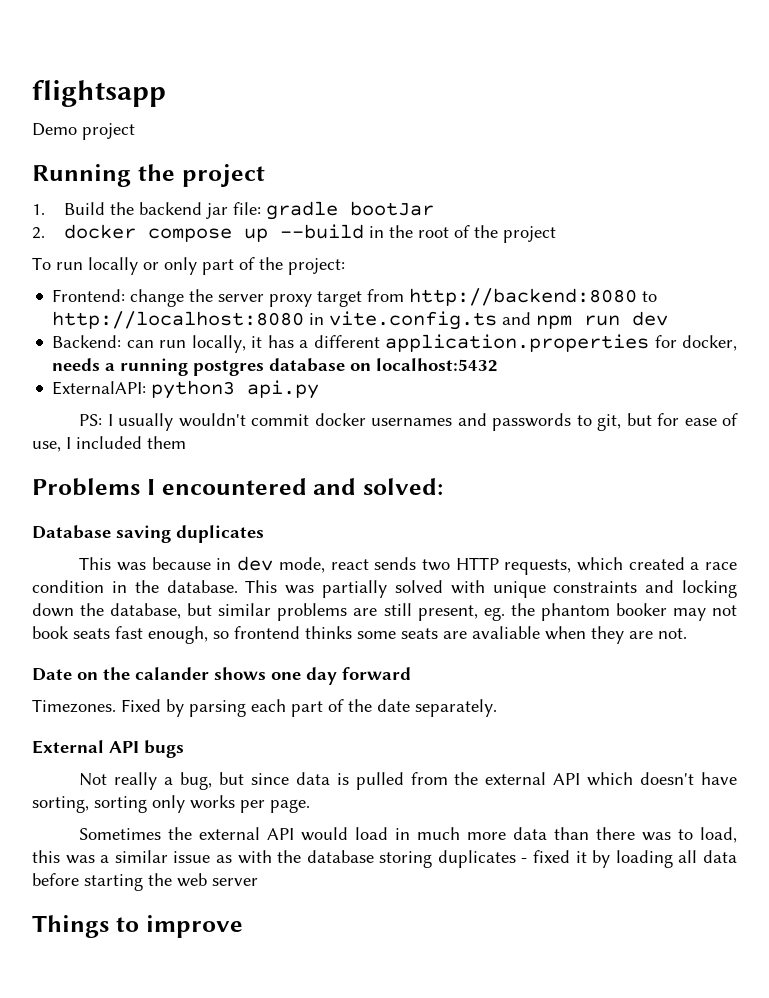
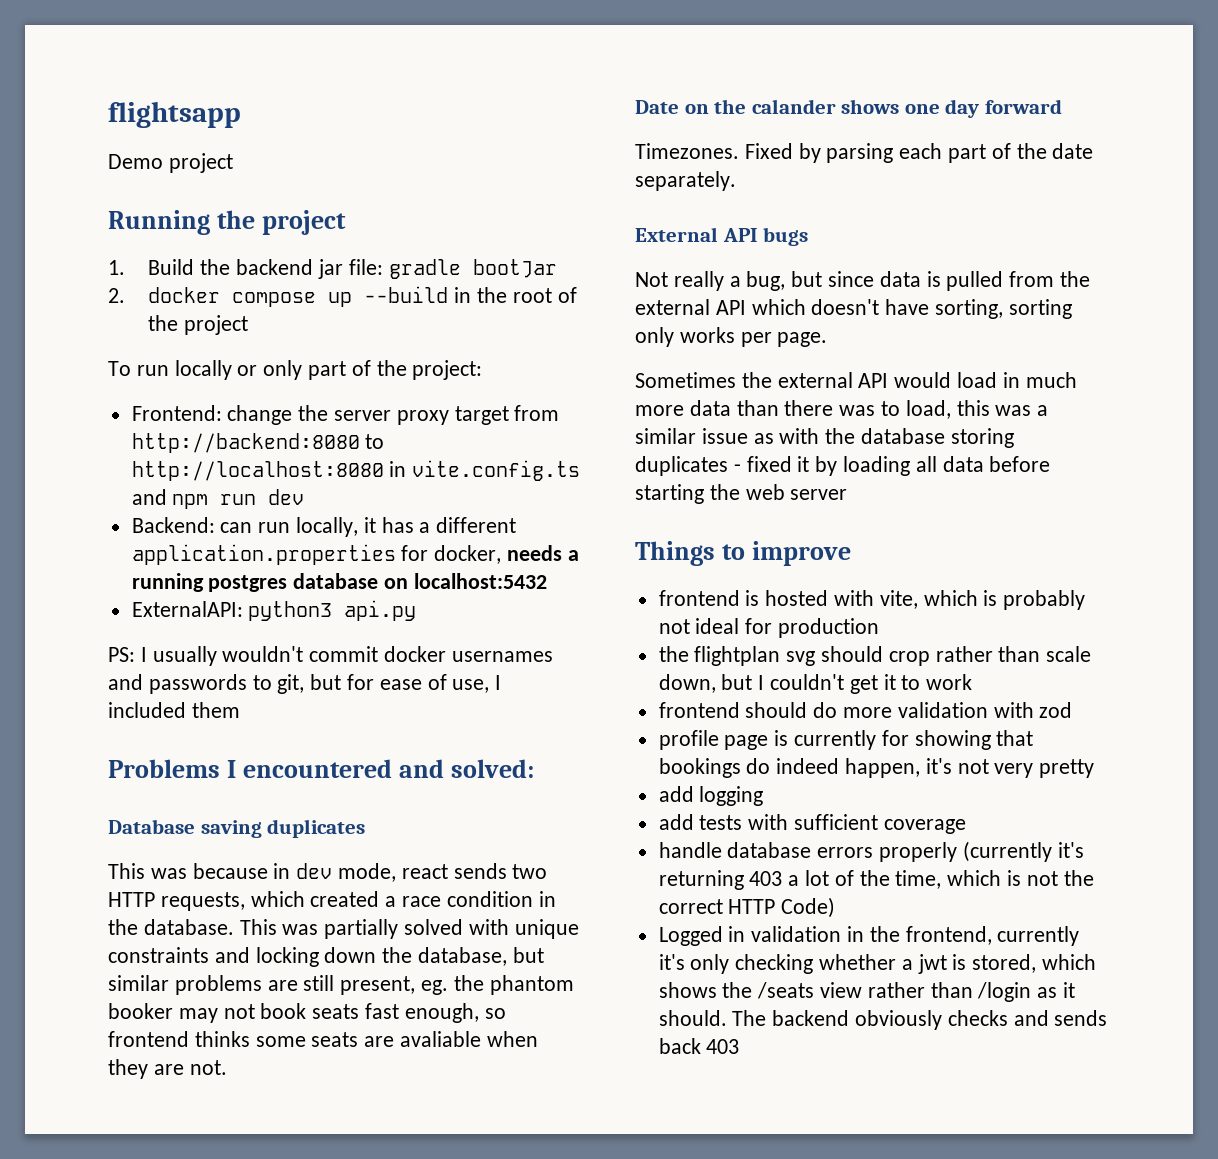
(243, 926) none -> [658,590,1086,610] [658,618,880,638] [658,646,1092,666] [658,674,973,694] [658,702,1073,718] [658,730,1034,750] [658,758,1095,778] [658,786,764,806] [658,814,966,834] [658,841,1084,862] [658,870,1094,890] [658,897,836,918] [658,926,1080,946] [658,954,1097,974] [658,982,1076,1002] [658,1010,1108,1030] [658,1038,740,1054] // frontend is hosted with vite, which is probably not ideal for production // the flightplan svg should crop rather than scale down, but I couldn't get it to work // frontend should do more validation with zod // profile page is currently for showing that bookings do indeed happen, it's not very pretty // add logging // add tests with sufficient coverage // handle database errors properly (currently it's returning 403 a lot of the time, which is not the correct HTTP Code) // Logged in validation in the frontend, currently it's only checking whether a jwt is stored, which shows the /seats view rather than /login as it should. The backend obviously checks and sends back 403

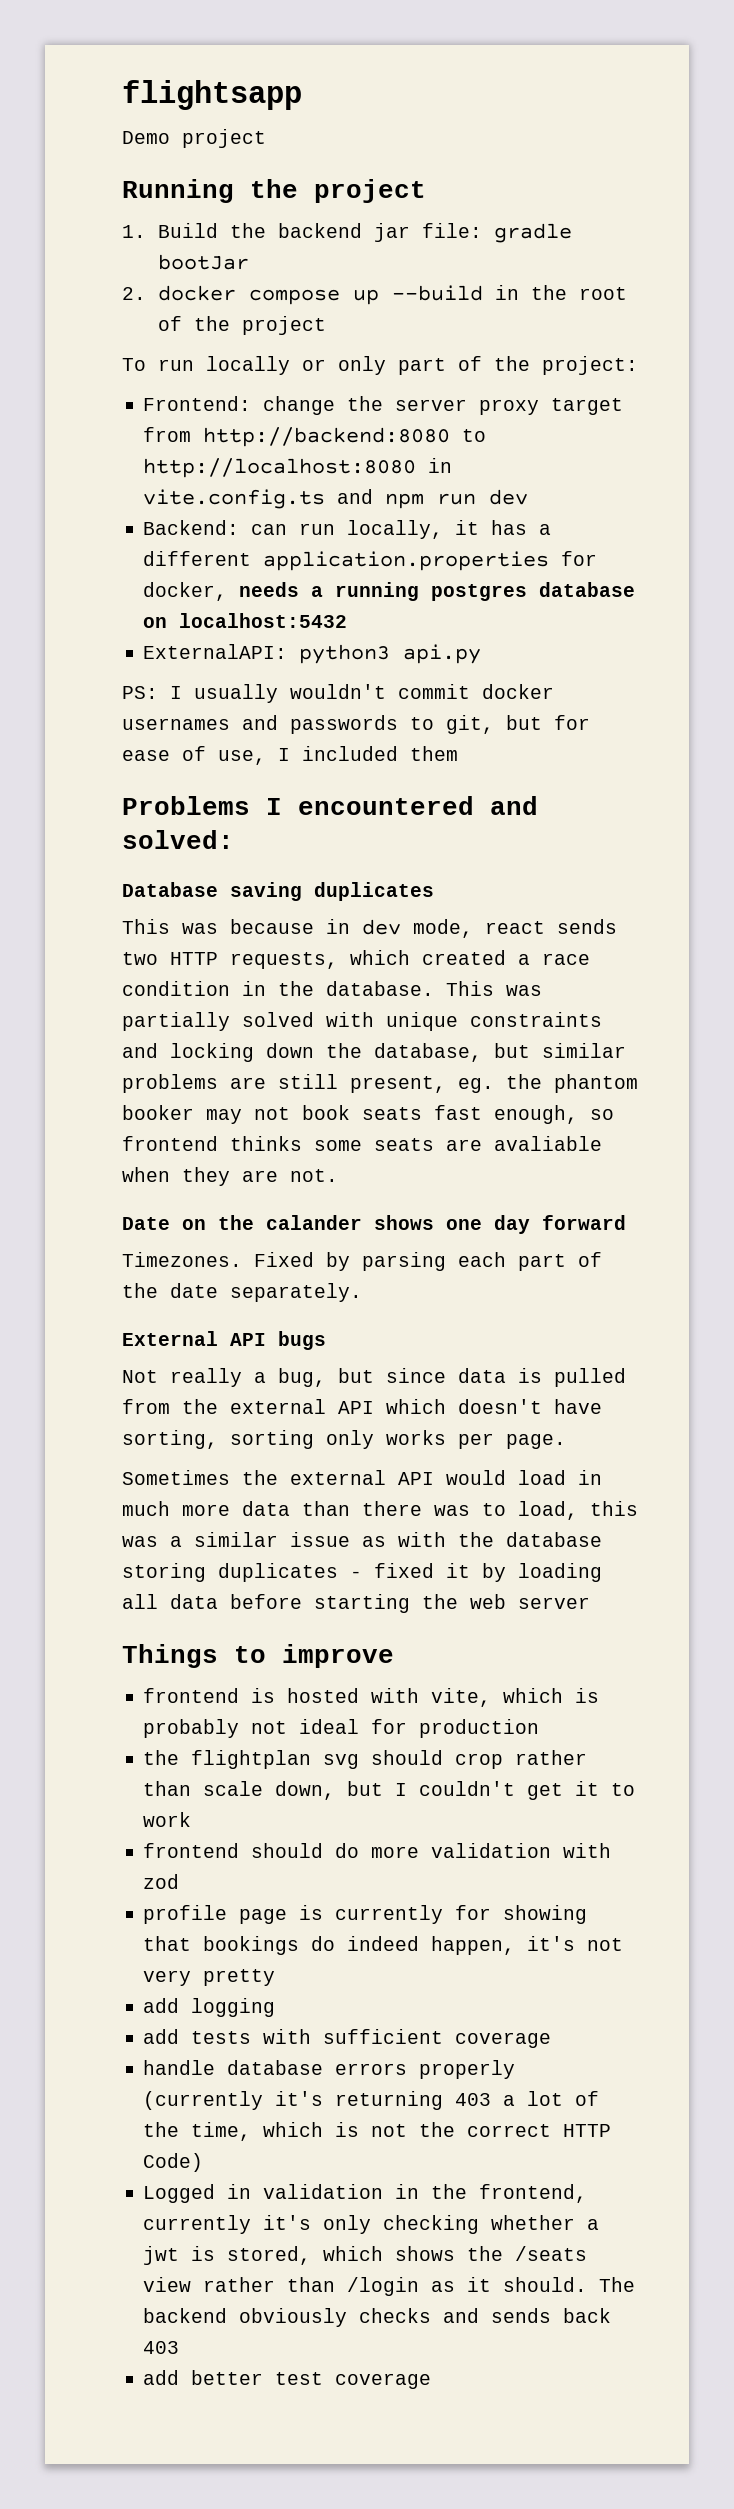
(740, 1046) none -> [143,2370,432,2389] // add better test coverage

